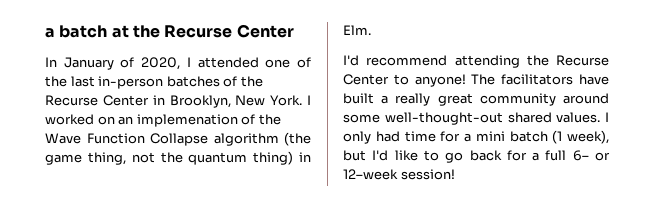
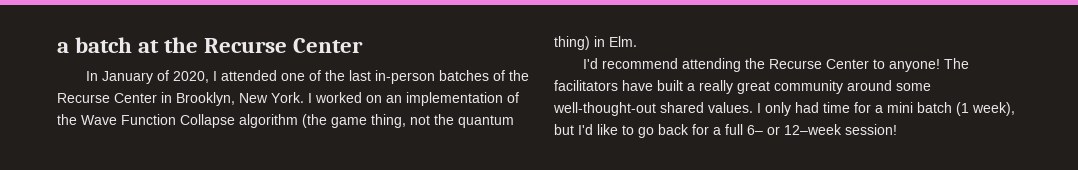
[136,114,238,127] implemenation -> [406,92,503,106] implementation

